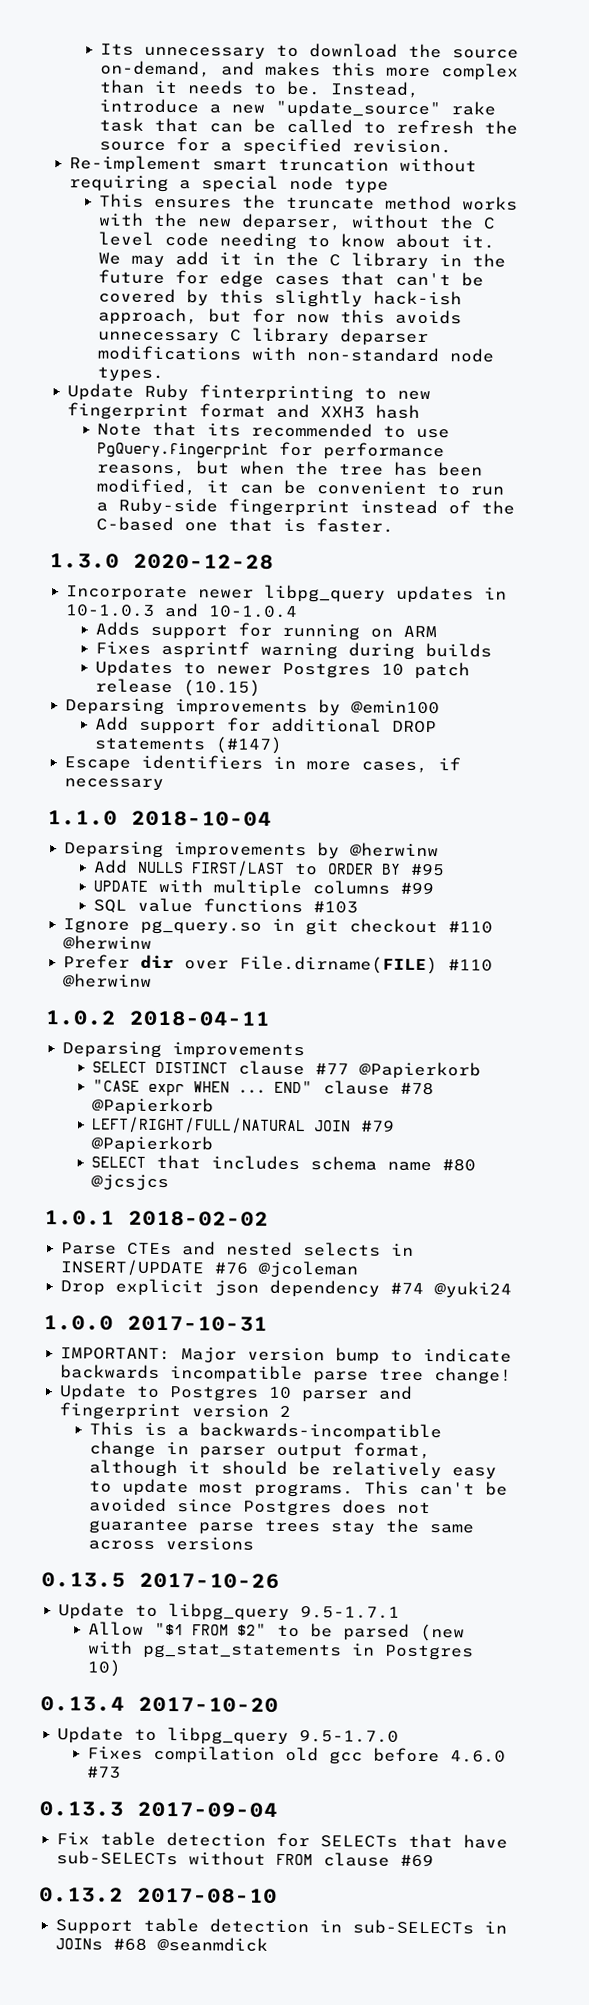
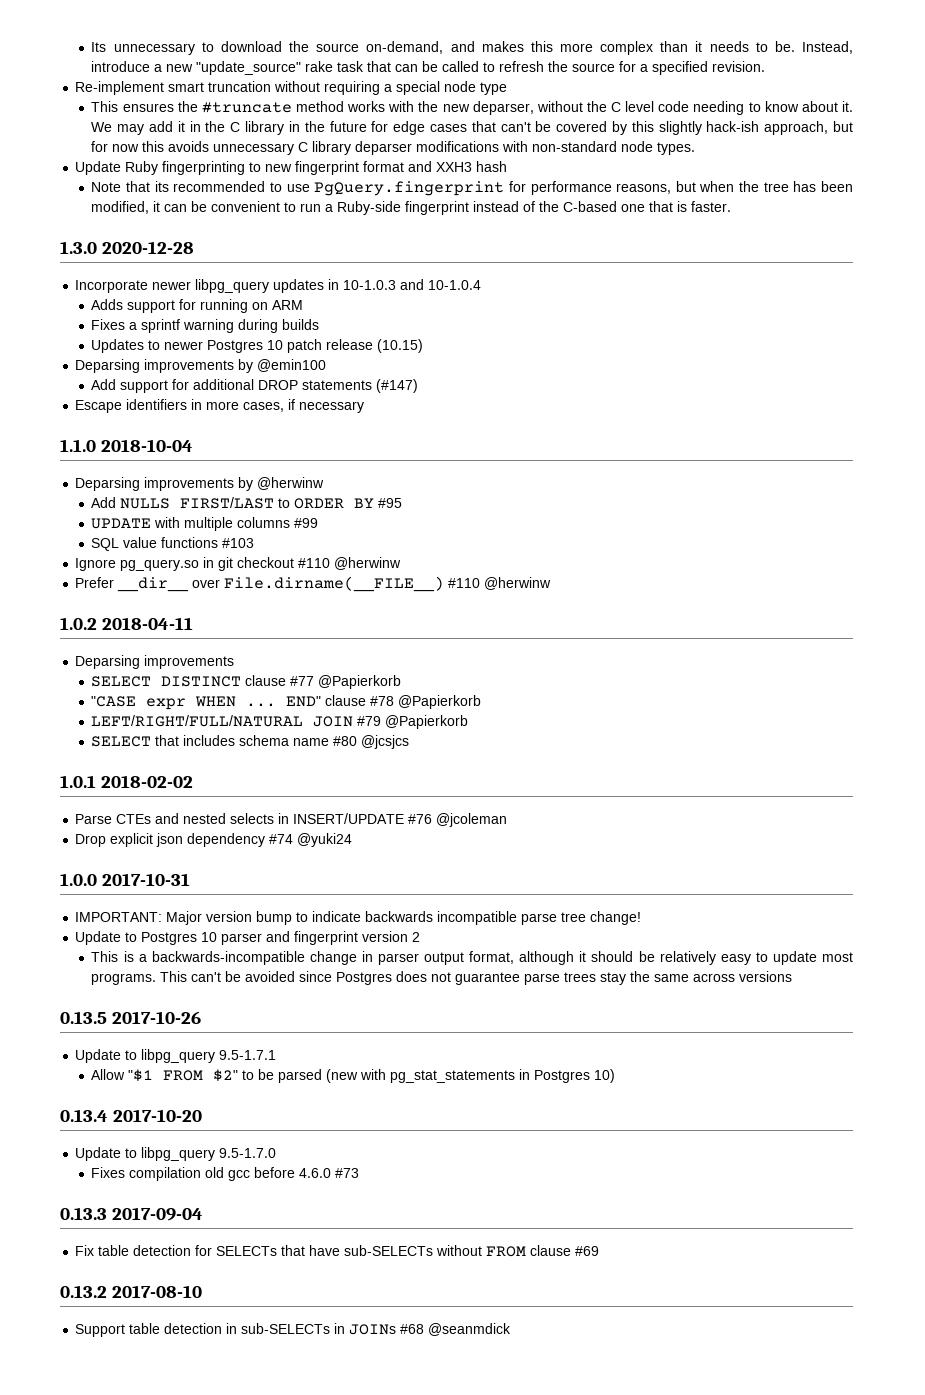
[286,196,376,210] truncate -> [201,102,292,113] #truncate
[199,384,355,403] finterprinting -> [162,161,246,175] fingerprinting
[161,640,251,659] asprintf -> [129,319,181,333] a sprintf
[140,954,439,975] dir over File.dirname(FILE) -> [117,576,445,592] __dir__ over File.dirname(__FILE__)

